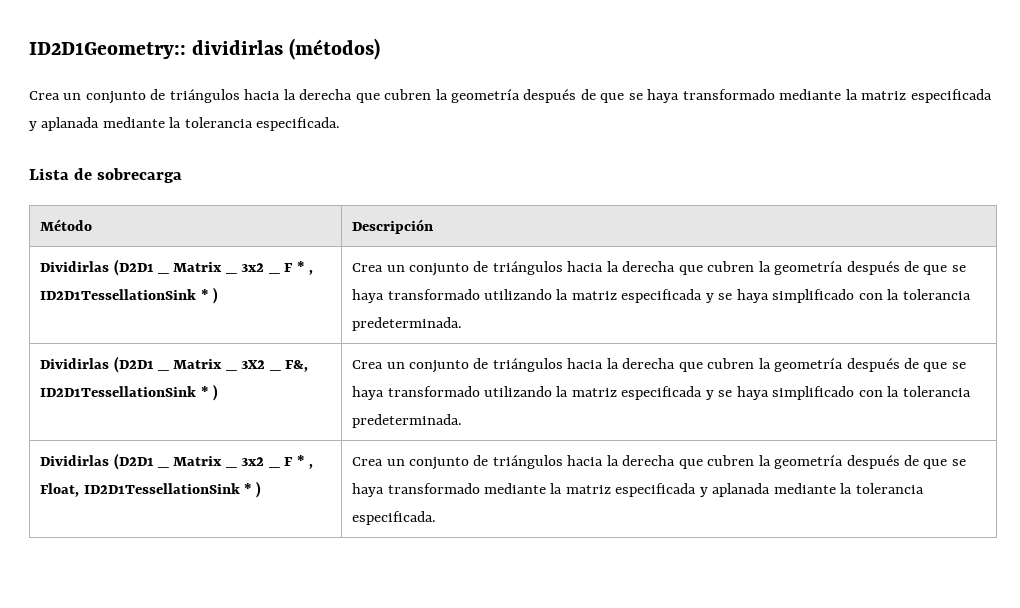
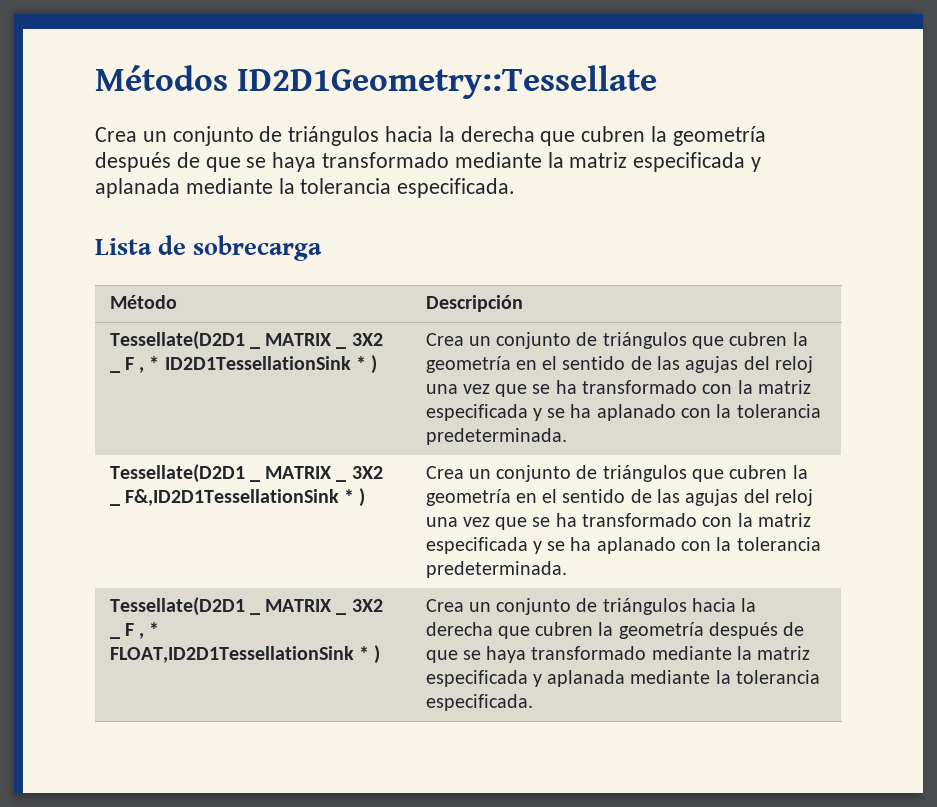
[29,38,381,60] ID2D1Geometry:: dividirlas (métodos) -> [95,65,658,99] Métodos ID2D1Geometry::Tessellate
[40,259,169,276] [173,262,223,272] [225,272,237,274] [241,263,265,272] [268,272,280,274] [284,261,314,275] [40,287,218,304] [352,261,966,276] [352,289,971,303] [352,317,463,331] [40,356,169,373] [173,359,223,369] [225,369,237,371] [241,360,266,369] [269,360,309,372] [40,384,218,401] [352,358,966,373] [352,386,971,400] [352,414,463,428] [40,453,169,470] [173,456,223,466] [225,466,237,468] [241,457,265,466] [268,466,280,468] [284,455,314,469] [40,483,240,497] Dividirlas (D2D1 _ Matrix _ 3x2 _ F * , ID2D1TessellationSink * ) | Crea un conjunto de triángulos hacia la derecha que cubren la geometría después de que se haya transformado utilizando la matriz especificada y se haya simplificado con la tolerancia predeterminada. // Dividirlas (D2D1 _ Matrix _ 3X2 _ F&, ID2D1TessellationSink * ) | Crea un conjunto de triángulos hacia la derecha que cubren la geometría después de que se haya transformado utilizando la matriz especificada y se haya simplificado con la tolerancia predeterminada. // Dividirlas (D2D1 _ Matrix _ 3x2 _ F * , Float, ID2D1TessellationSink -> [109,331,260,350] [265,333,332,346] [336,346,347,349] [351,333,383,346] [109,370,120,373] [124,355,378,374] [425,332,808,349] [425,356,813,373] [425,380,811,397] [425,404,821,421] [425,428,567,445] [109,464,260,483] [265,466,332,479] [336,479,347,482] [351,466,383,479] [109,488,366,507] [425,465,808,482] [425,489,813,506] [425,513,811,530] [425,537,821,554] [425,561,567,578] [109,597,260,616] [265,599,332,612] [336,612,347,615] [351,599,383,612] [109,636,120,639] [124,622,160,639] [109,646,354,663] Tessellate(D2D1 _ MATRIX _ 3X2 _ F , * ID2D1TessellationSink * ) | Crea un conjunto de triángulos que cubren la geometría en el sentido de las agujas del reloj una vez que se ha transformado con la matriz especificada y se ha aplanado con la tolerancia predeterminada. // Tessellate(D2D1 _ MATRIX _ 3X2 _ F&,ID2D1TessellationSink * ) | Crea un conjunto de triángulos que cubren la geometría en el sentido de las agujas del reloj una vez que se ha transformado con la matriz especificada y se ha aplanado con la tolerancia predeterminada. // Tessellate(D2D1 _ MATRIX _ 3X2 _ F , * FLOAT,ID2D1TessellationSink

